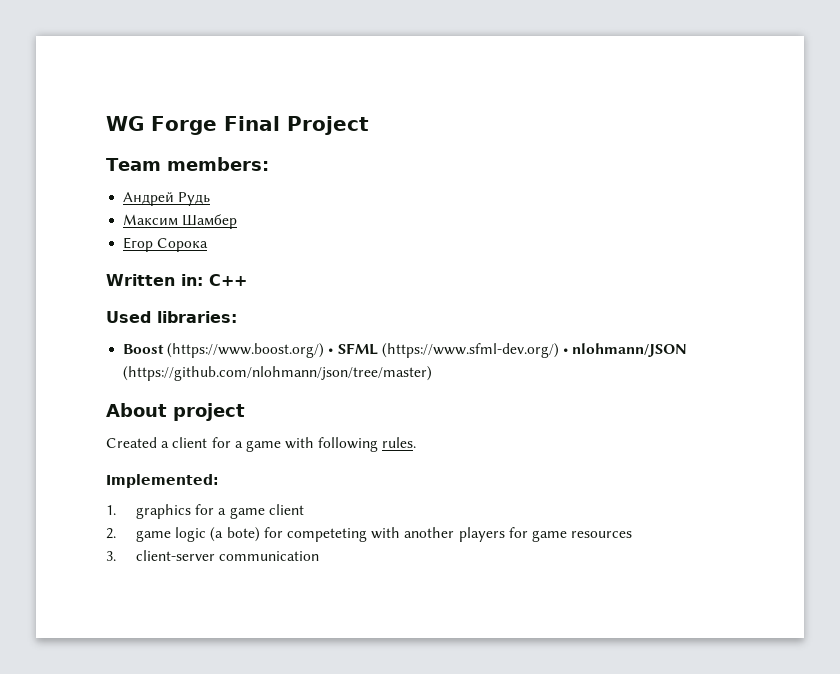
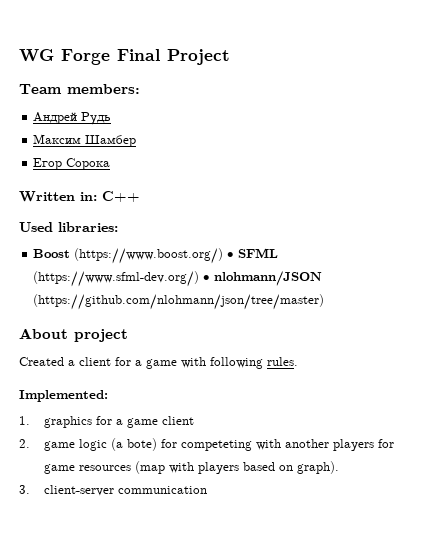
(633, 534) none -> [134,461,339,474] (map with players based on graph).

